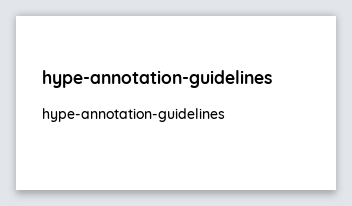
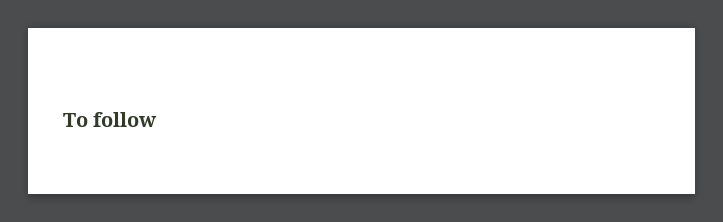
[42,70,272,88] [42,108,225,122] hype-annotation-guidelines // hype-annotation-guidelines -> [63,112,158,127] To follow

